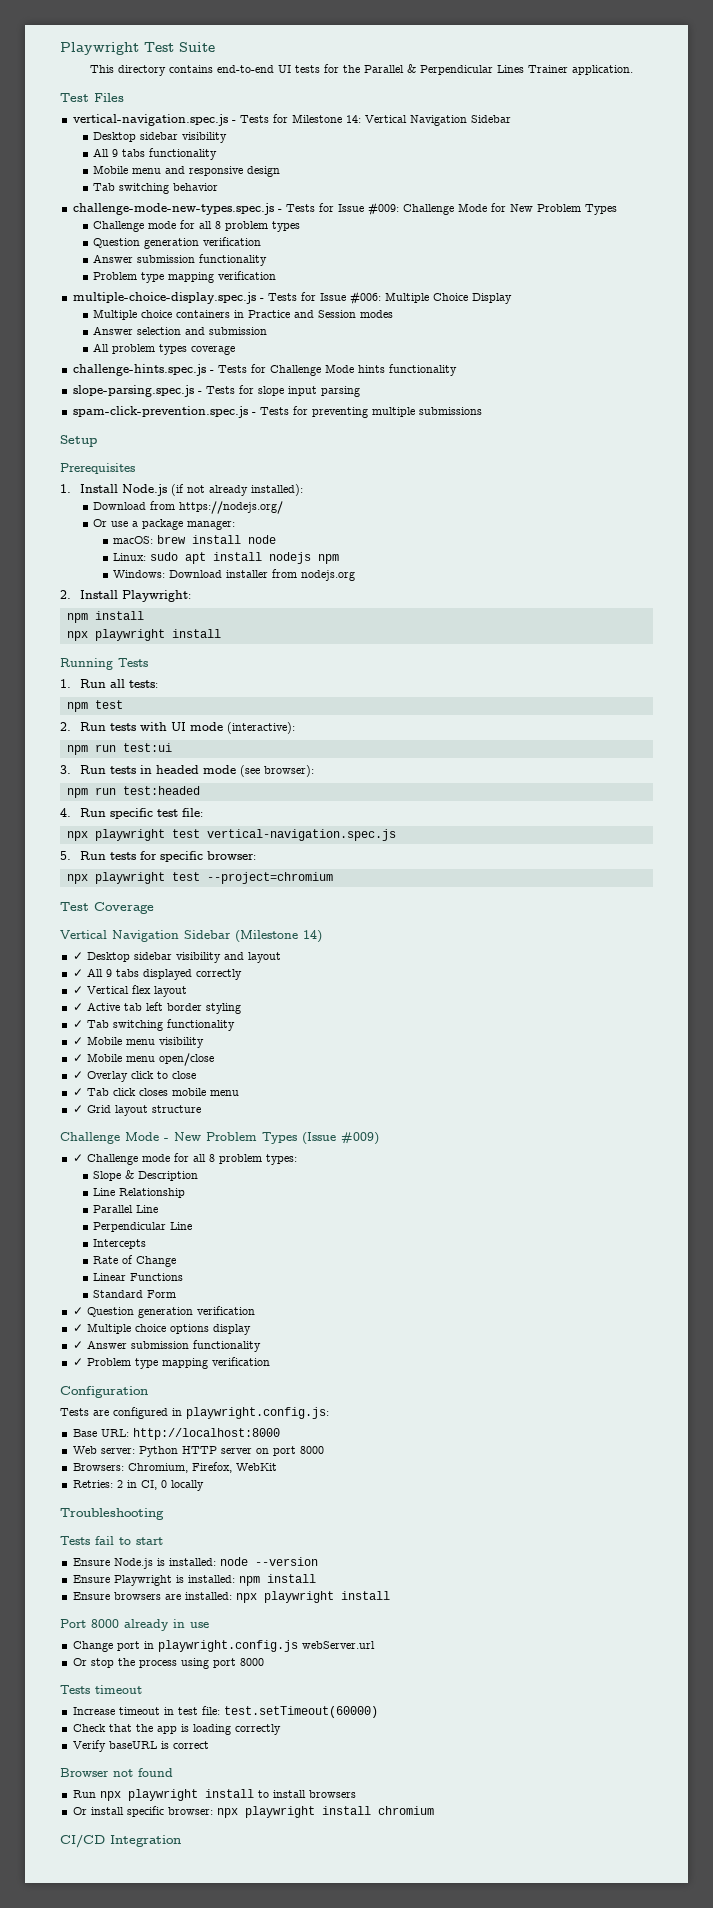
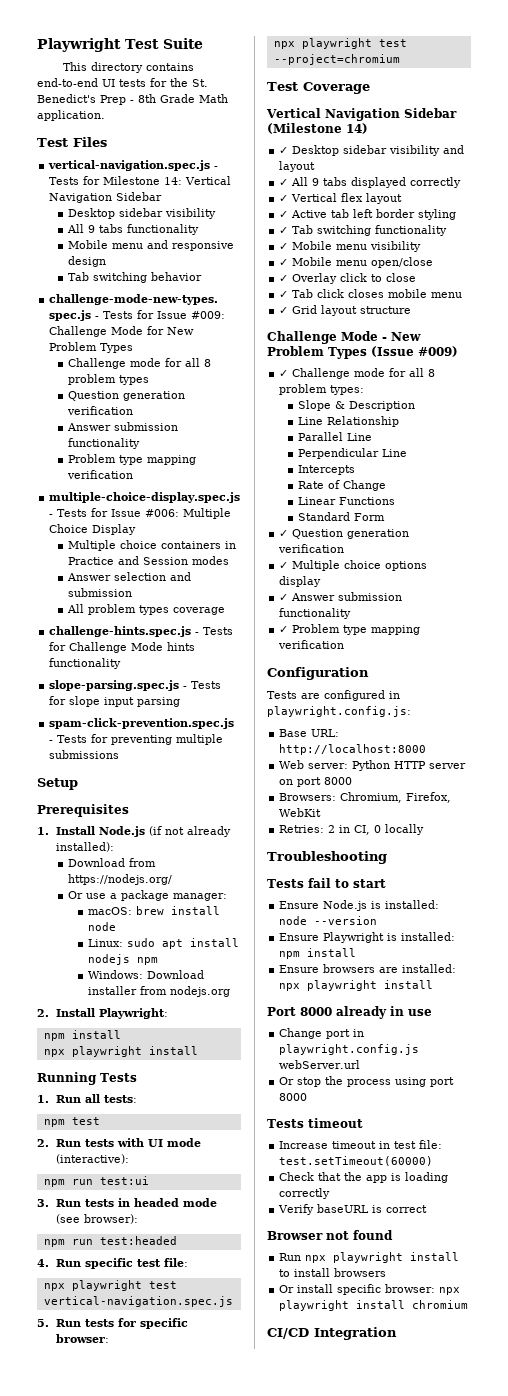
[363,64,568,75] Parallel & Perpendicular Lines Trainer -> [192,79,208,87] [37,94,228,105] St. Benedict's Prep - 8th Grade Math

